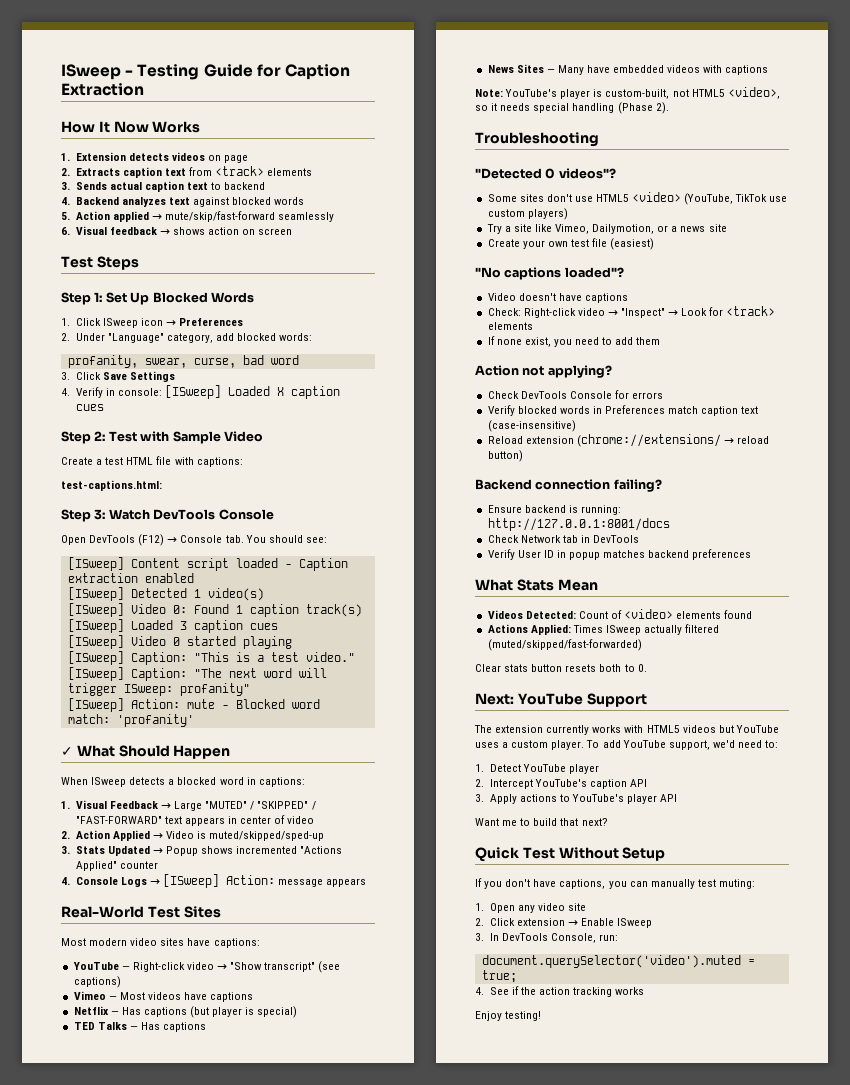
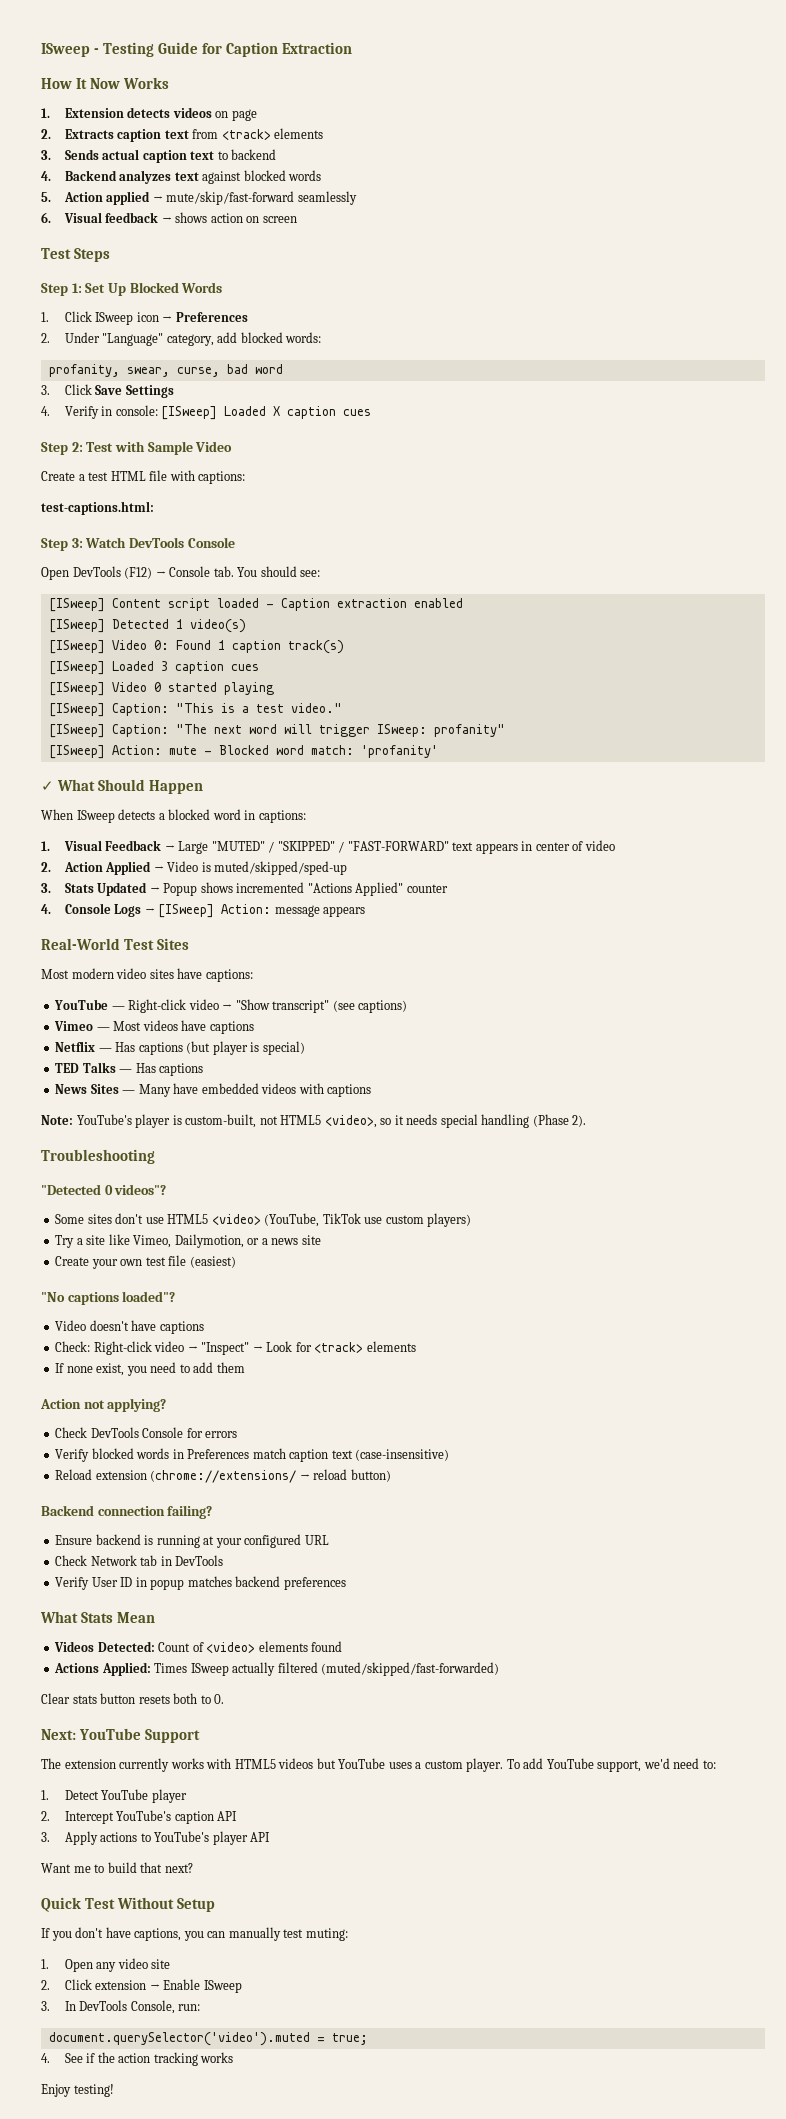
[580,505,621,515] [487,518,670,531] running: http://127.0.0.1:8001/docs -> [156,1534,329,1548] running at your configured URL

